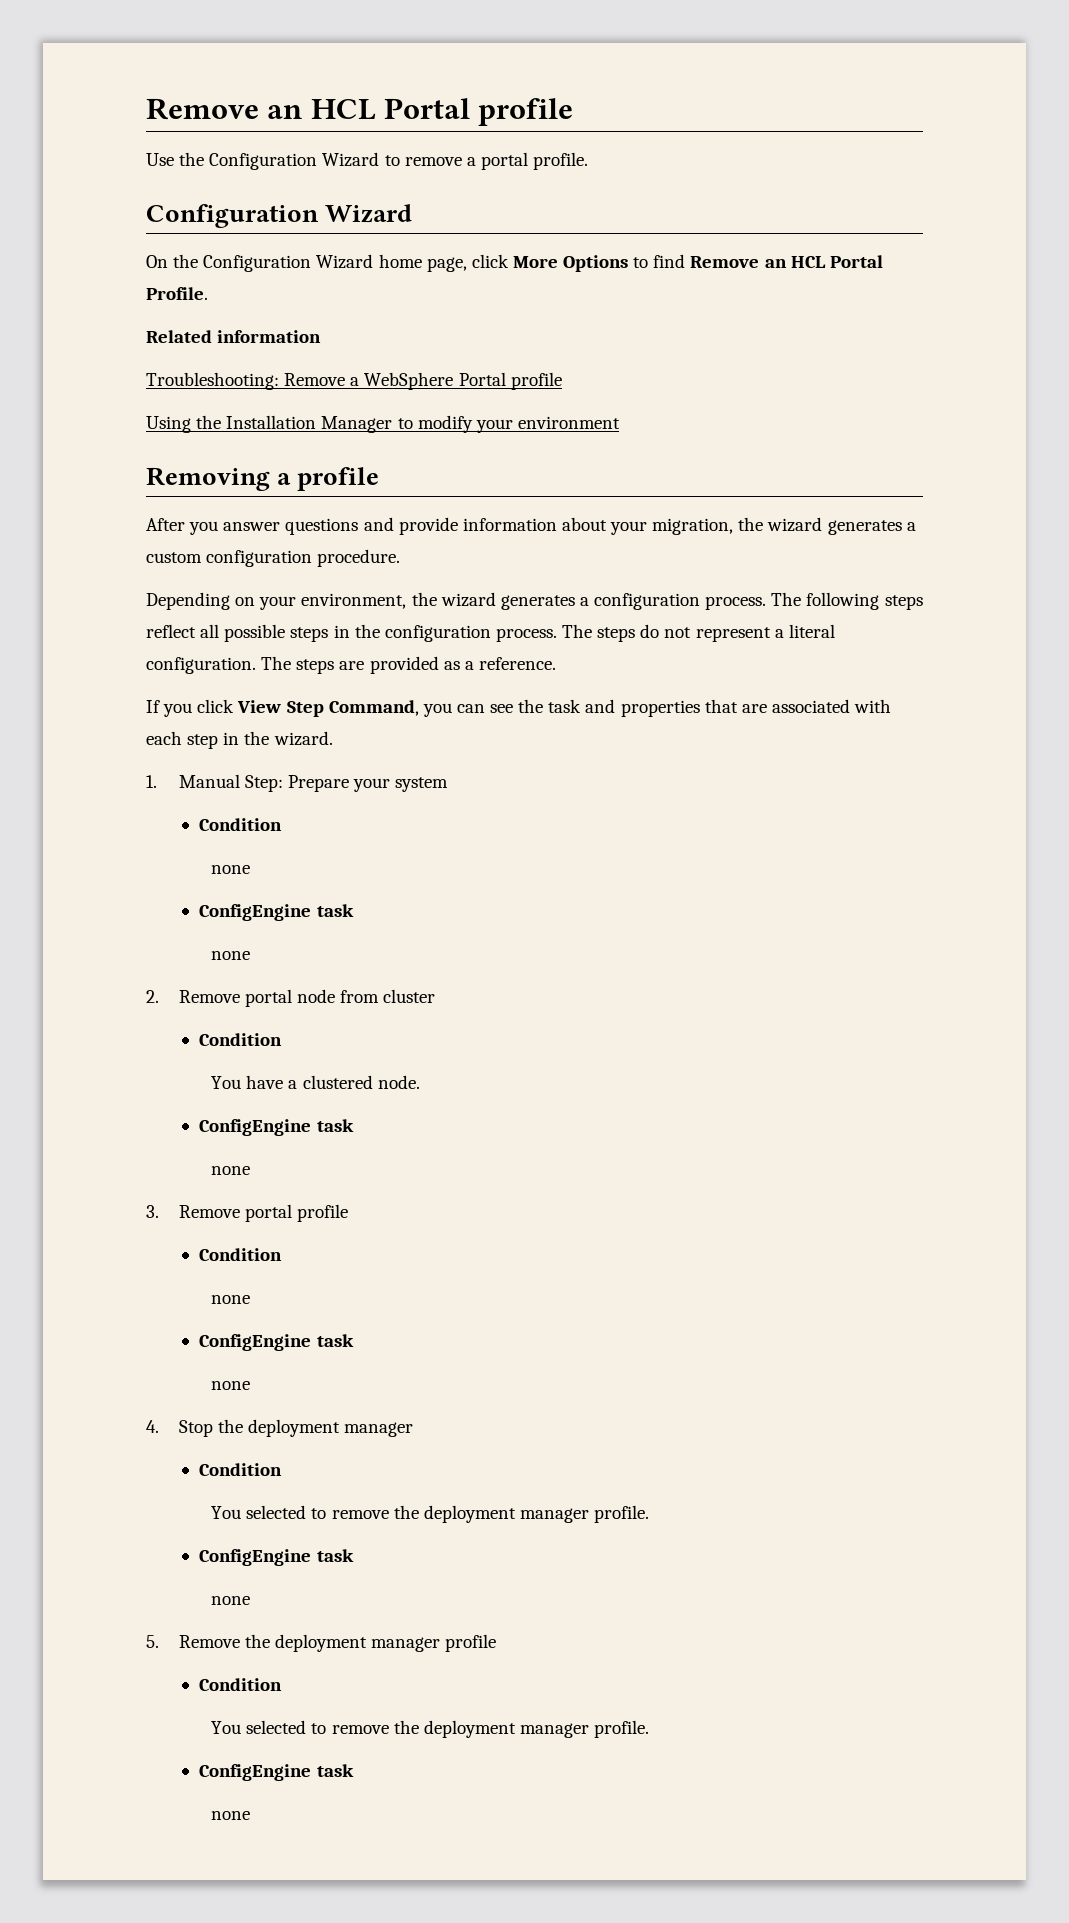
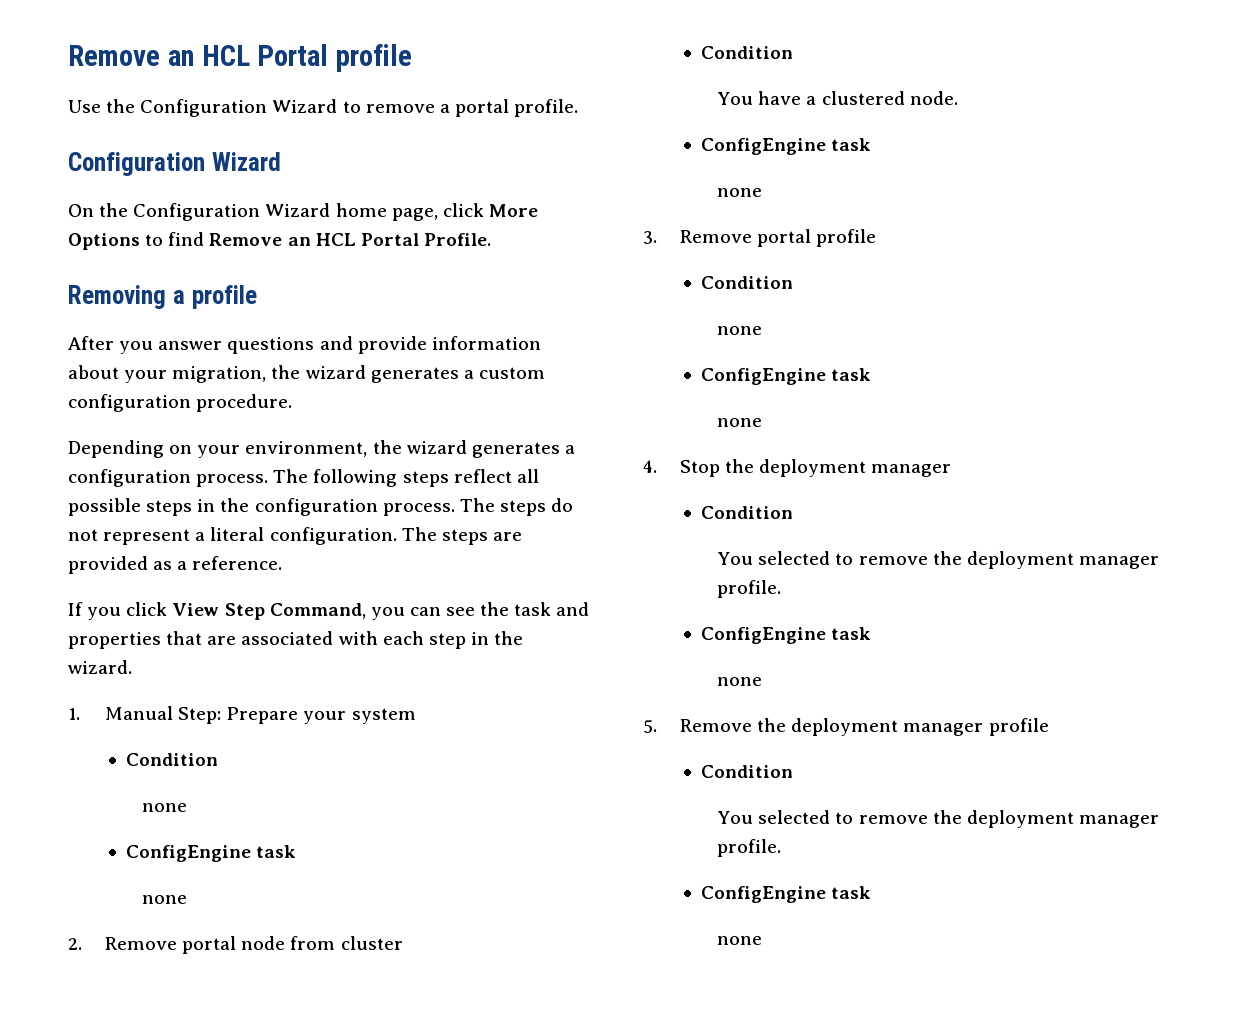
[146,330,322,343] [146,372,562,390] [146,415,620,433] // Related information // Troubleshooting: Remove a WebSphere Portal profile // Using the Installation Manager to modify your environment -> (491, 239) none

